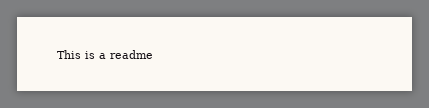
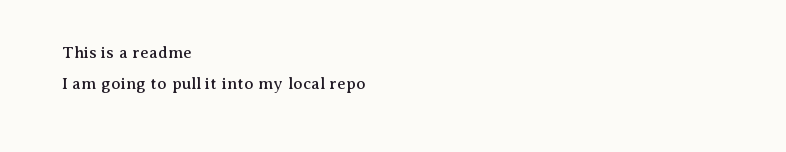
(153, 54) none -> [62,77,367,93] // I am going to pull it into my local repo

